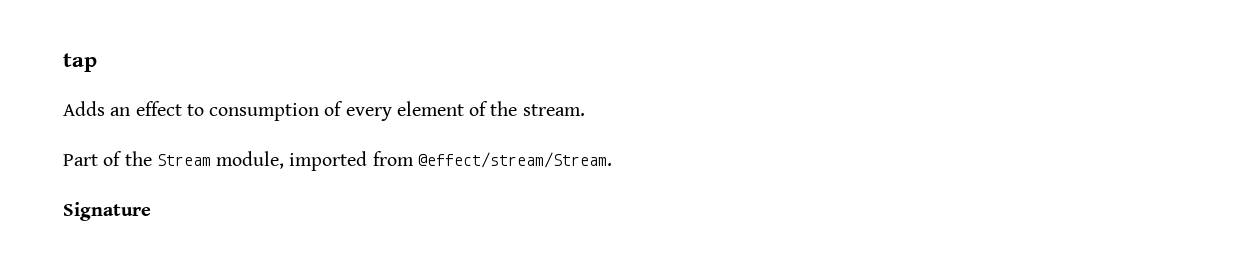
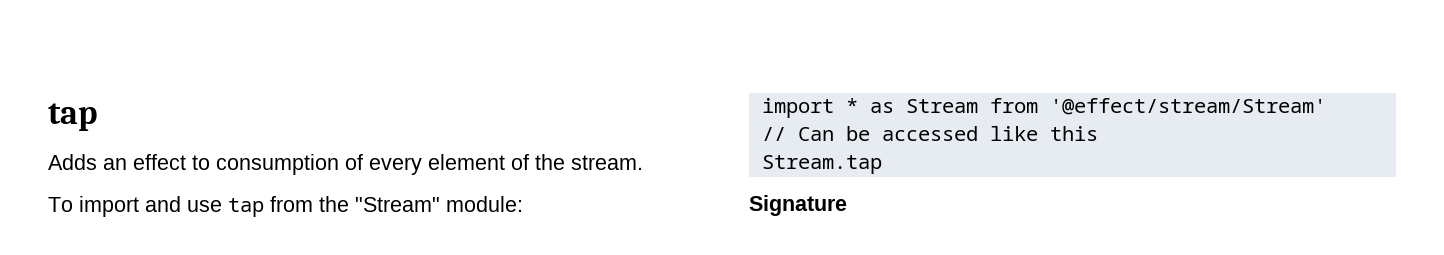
[63,151,612,171] Part of the Stream module, imported from @effect/stream/Stream. -> [48,196,523,217] [761,98,1326,118] [761,126,1098,141] [761,155,882,174] To import and use tap from the "Stream" module: // import * as Stream from '@effect/stream/Stream' // // Can be accessed like this // Stream.tap

